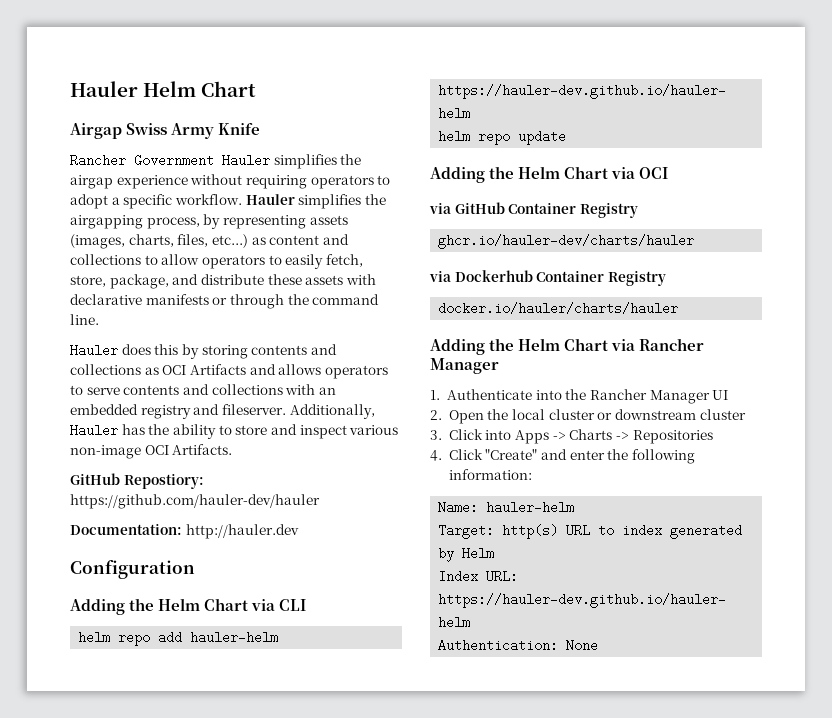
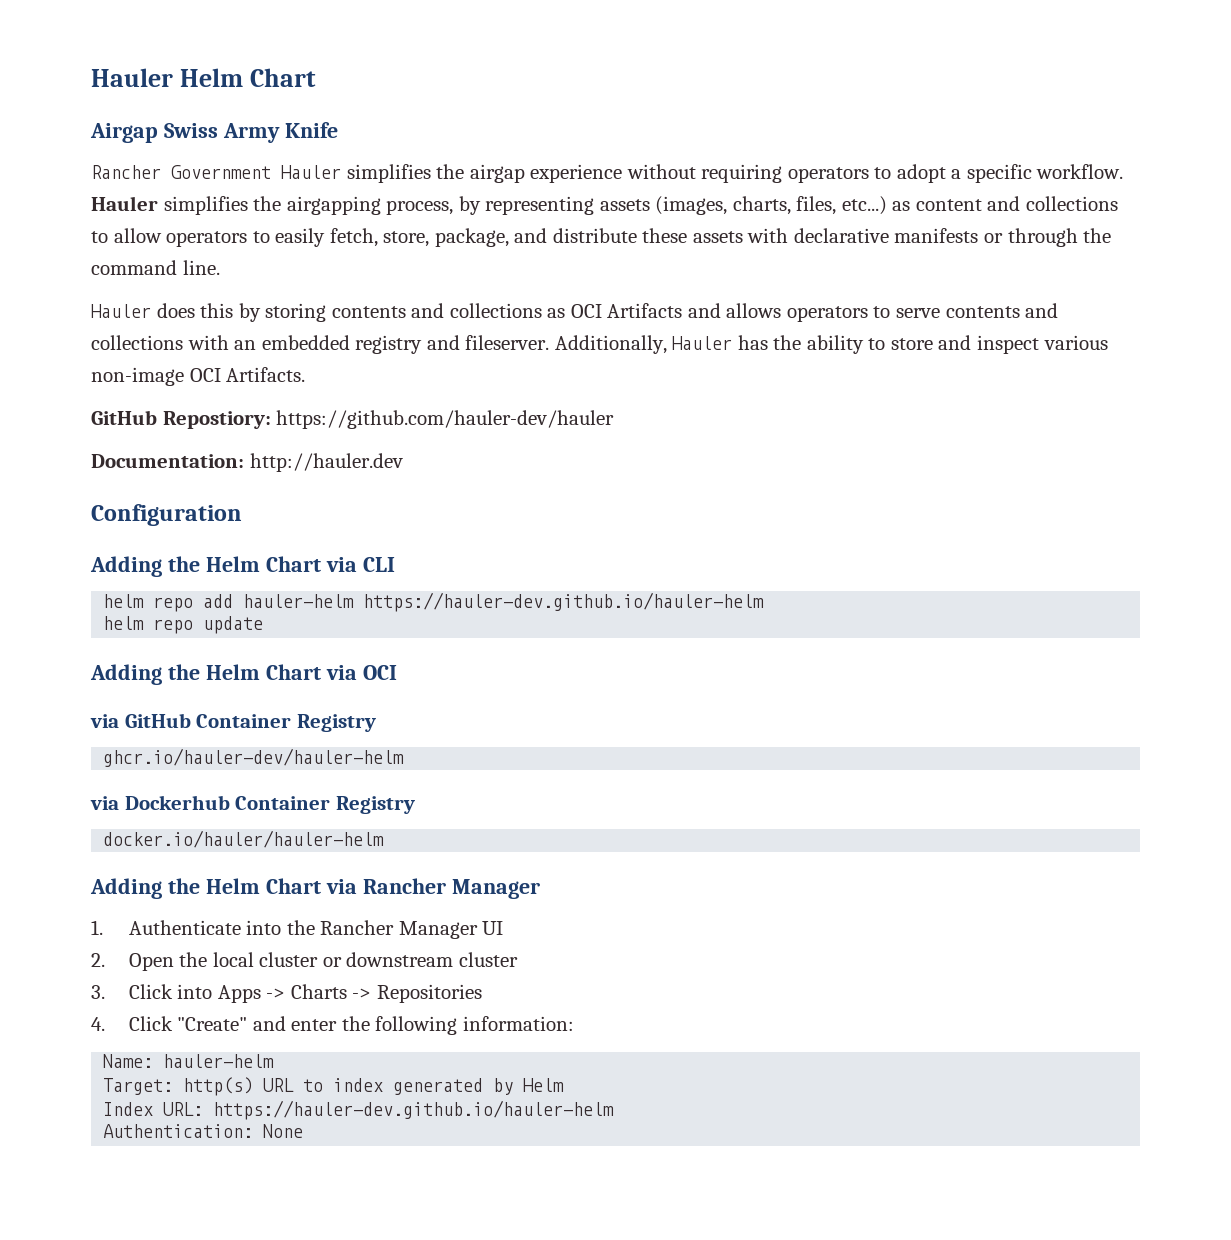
[438,234,695,249] ghcr.io/hauler-dev/charts/hauler -> [103,748,405,767] ghcr.io/hauler-dev/hauler-helm
[438,302,679,315] docker.io/hauler/charts/hauler -> [103,830,385,848] docker.io/hauler/hauler-helm

